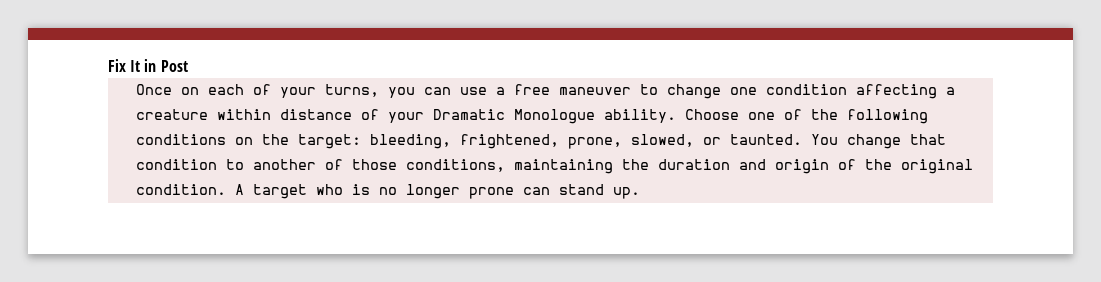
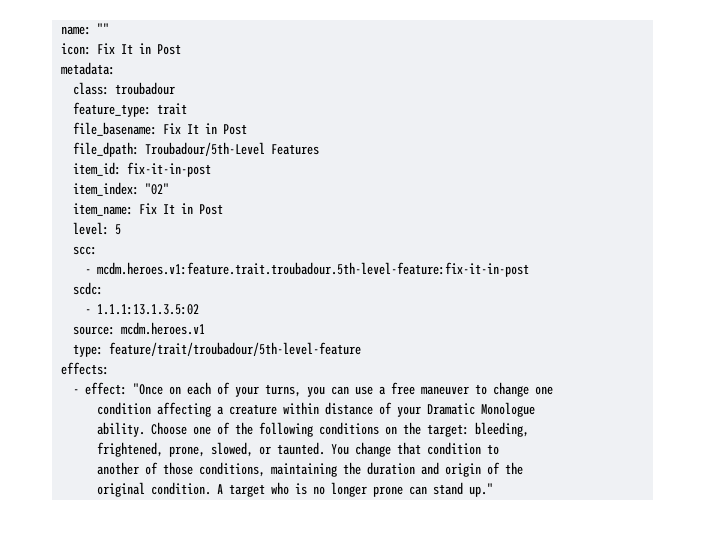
[108,59,188,72] [135,84,172,95] Fix It in Post // Once -> [61,23,109,35] [61,43,181,55] [61,62,115,75] [73,82,175,95] [73,102,187,117] [73,122,247,136] [73,142,319,157] [73,162,211,177] [73,182,169,196] [73,203,223,216] [73,222,121,235] [73,246,97,255] [85,262,529,277] [73,282,103,295] [85,304,199,315] [73,322,205,335] [73,342,361,357] [61,362,109,375] [73,382,163,395] name: "" // icon: Fix It in Post // metadata: // class: troubadour // feature_type: trait // file_basename: Fix It in Post // file_dpath: Troubadour/5th-Level Features // item_id: fix-it-in-post // item_index: "02" // item_name: Fix It in Post // level: 5 // scc: // - mcdm.heroes.v1:feature.trait.troubadour.5th-level-feature:fix-it-in-post // scdc: // - 1.1.1:13.1.3.5:02 // source: mcdm.heroes.v1 // type: feature/trait/troubadour/5th-level-feature // effects: // - effect: "Once
(757, 91) none -> (553, 390) //
(595, 116) none -> (535, 409) //
(451, 141) none -> (529, 429) //
(244, 164) none -> (499, 449) //
(892, 164) none -> (523, 468) //
[612,187,640,199] up. -> [469,483,493,497] up."

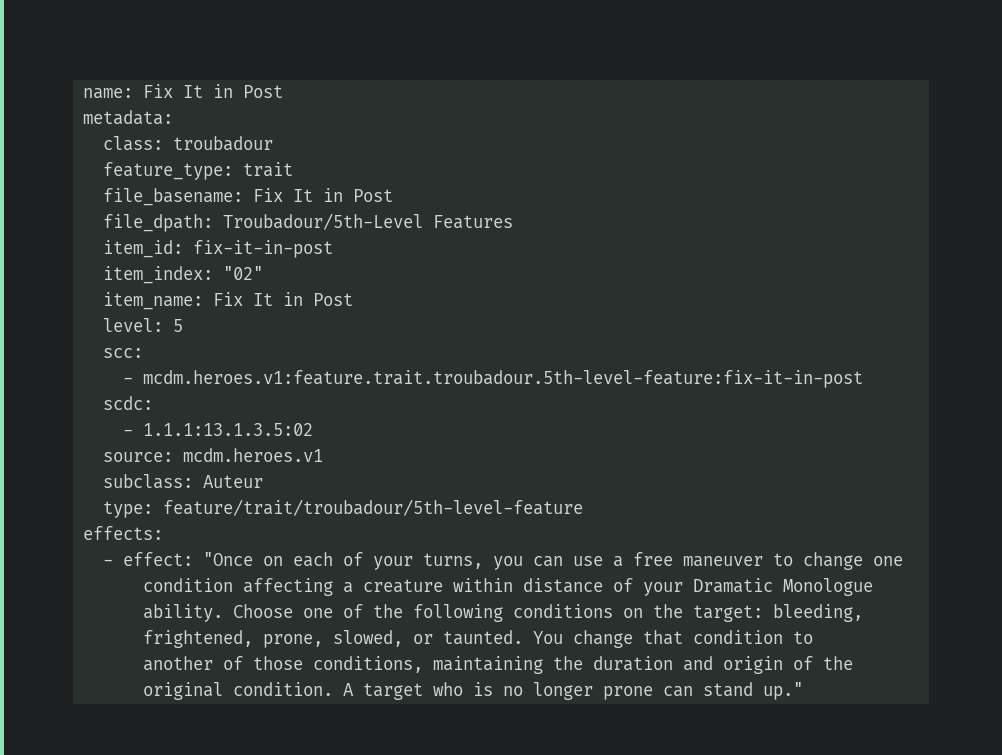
[97,23,109,34] [61,43,91,55] "" // icon: -> (133, 93) none
(205, 328) none -> [102,474,263,489] // subclass: Auteur

